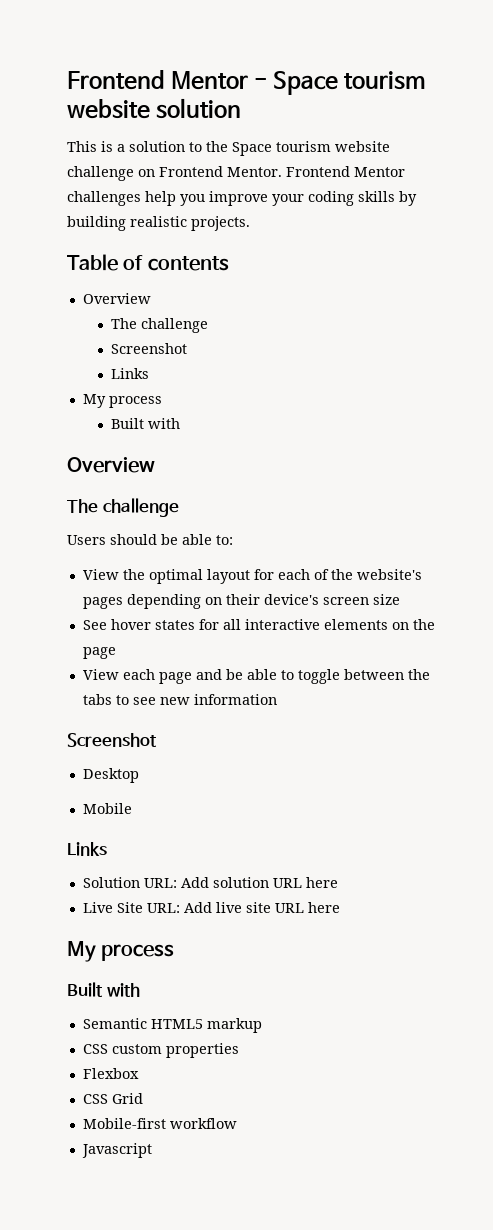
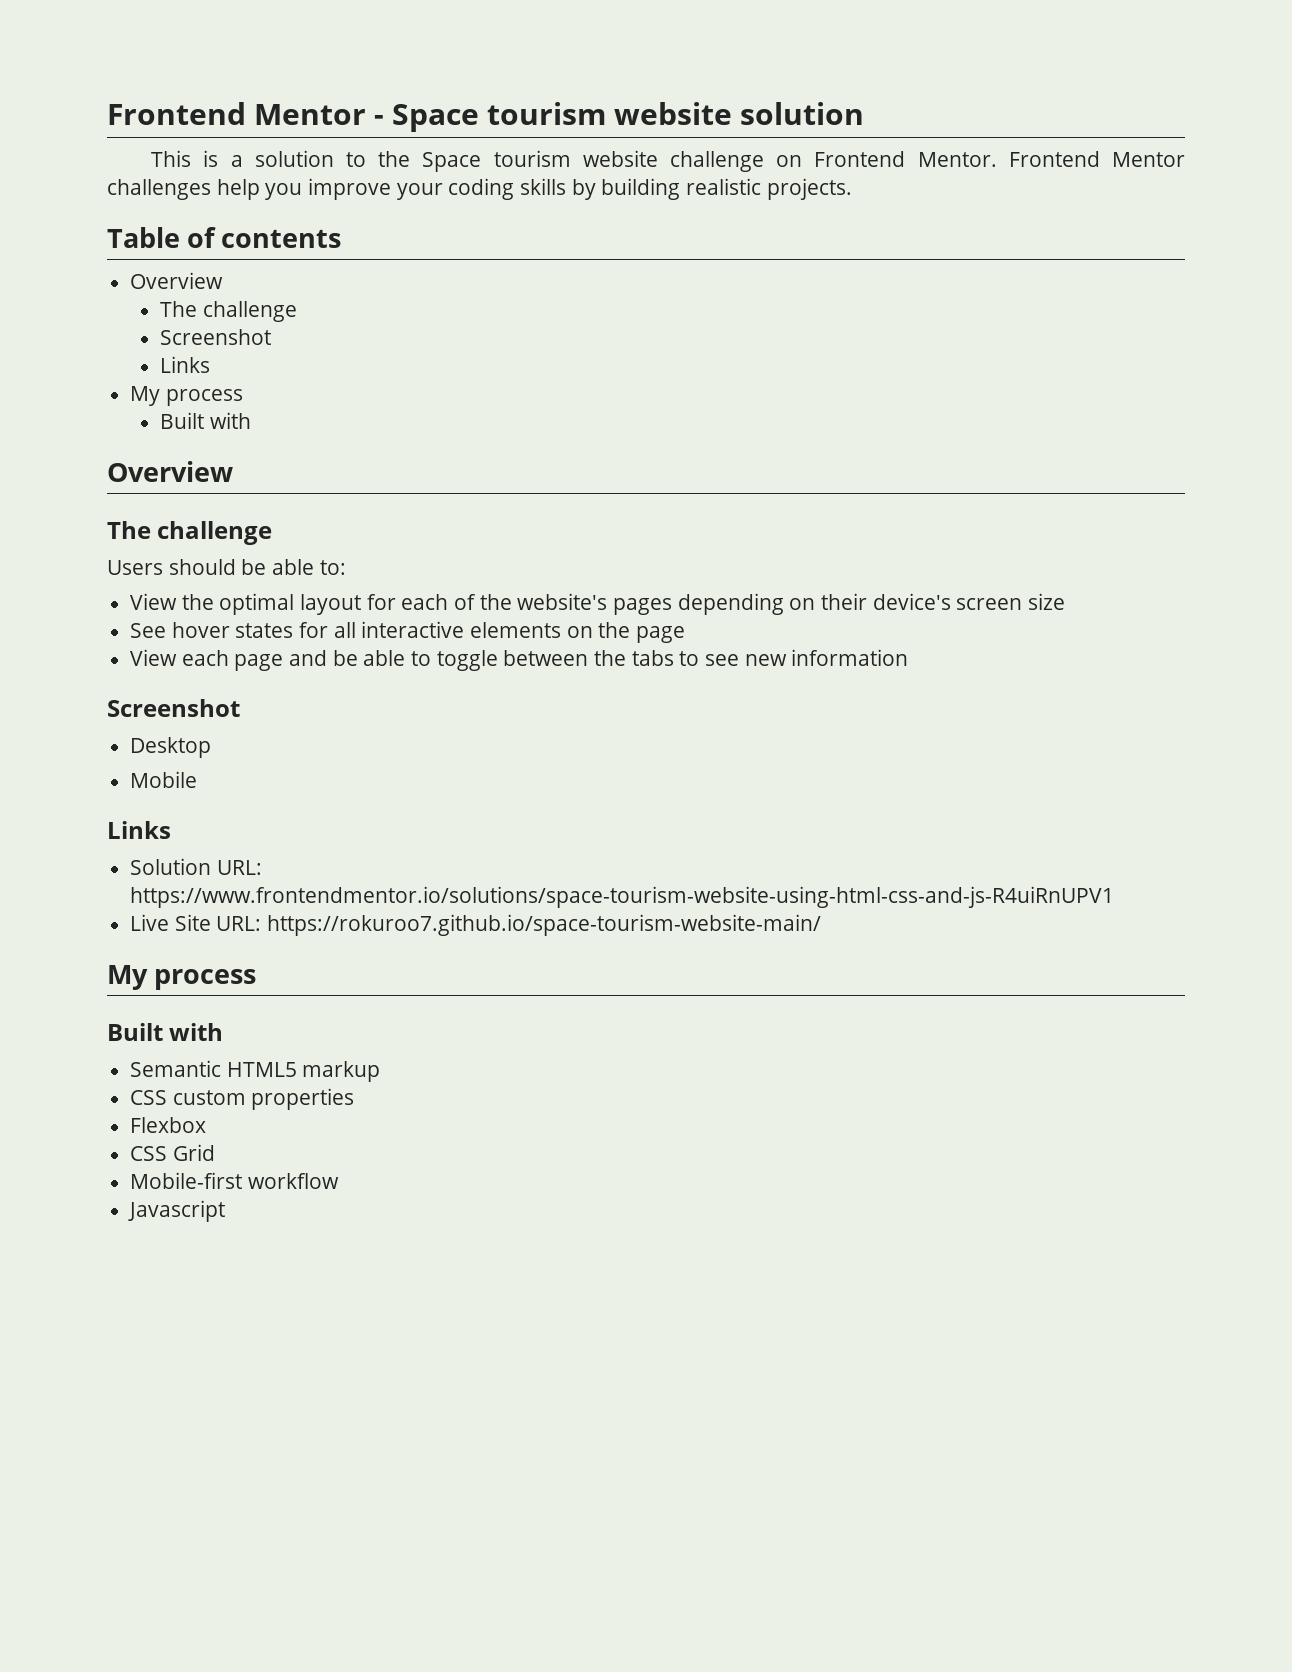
[180,877,338,888] Add solution URL here -> [130,886,1115,908] https://www.frontendmentor.io/solutions/space-tourism-website-using-html-css-and-js-R4uiRnUPV1
[183,902,340,913] Add live site URL here -> [267,914,822,936] https://rokuroo7.github.io/space-tourism-website-main/

